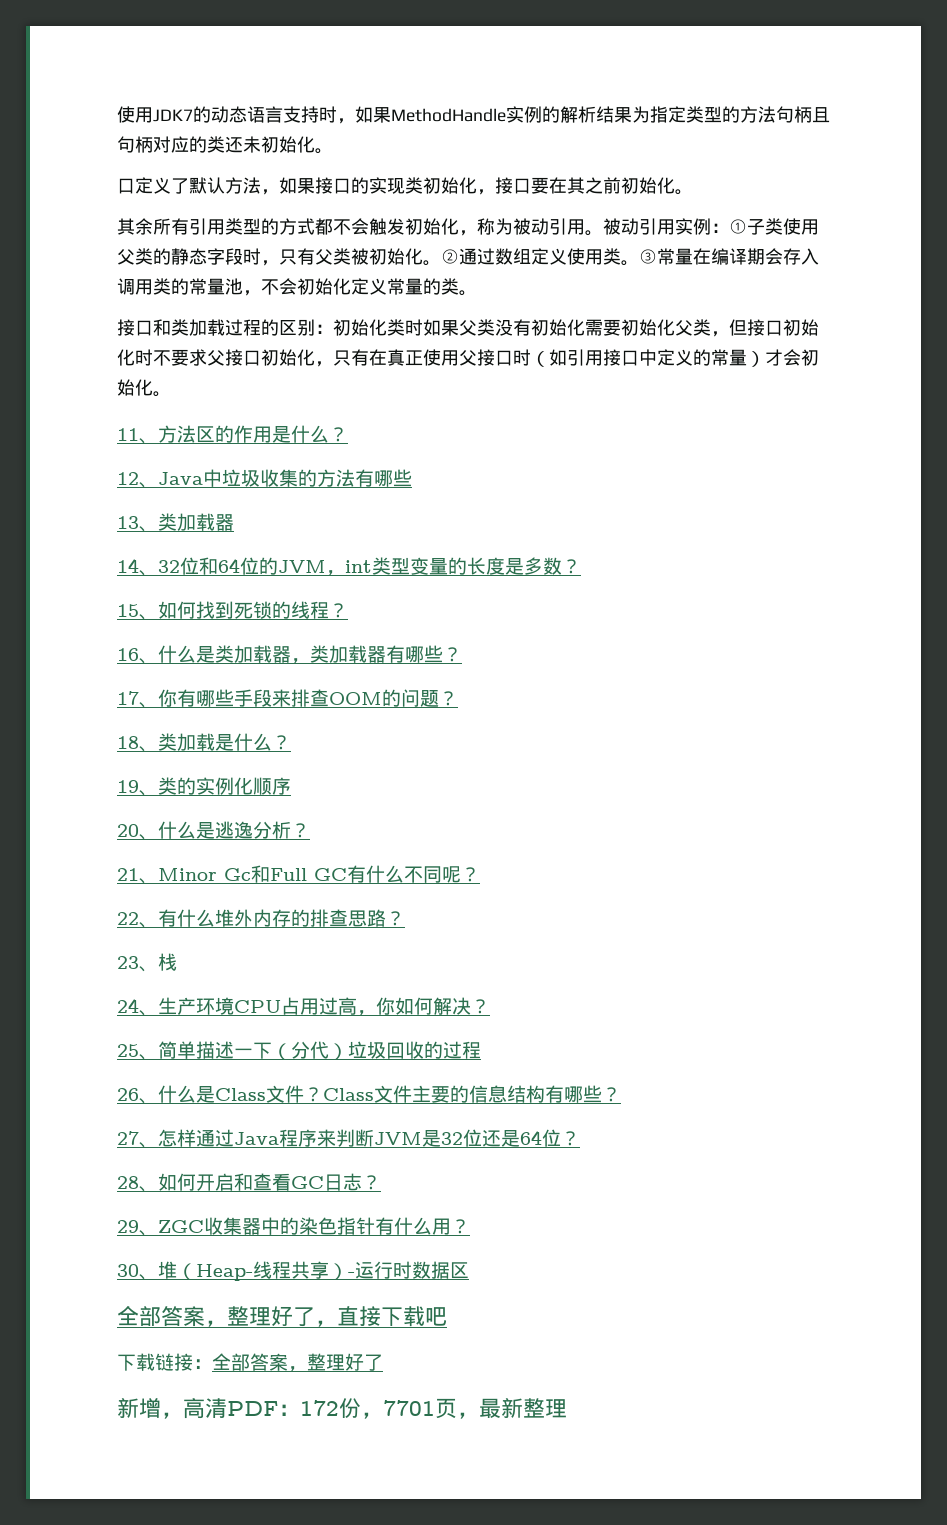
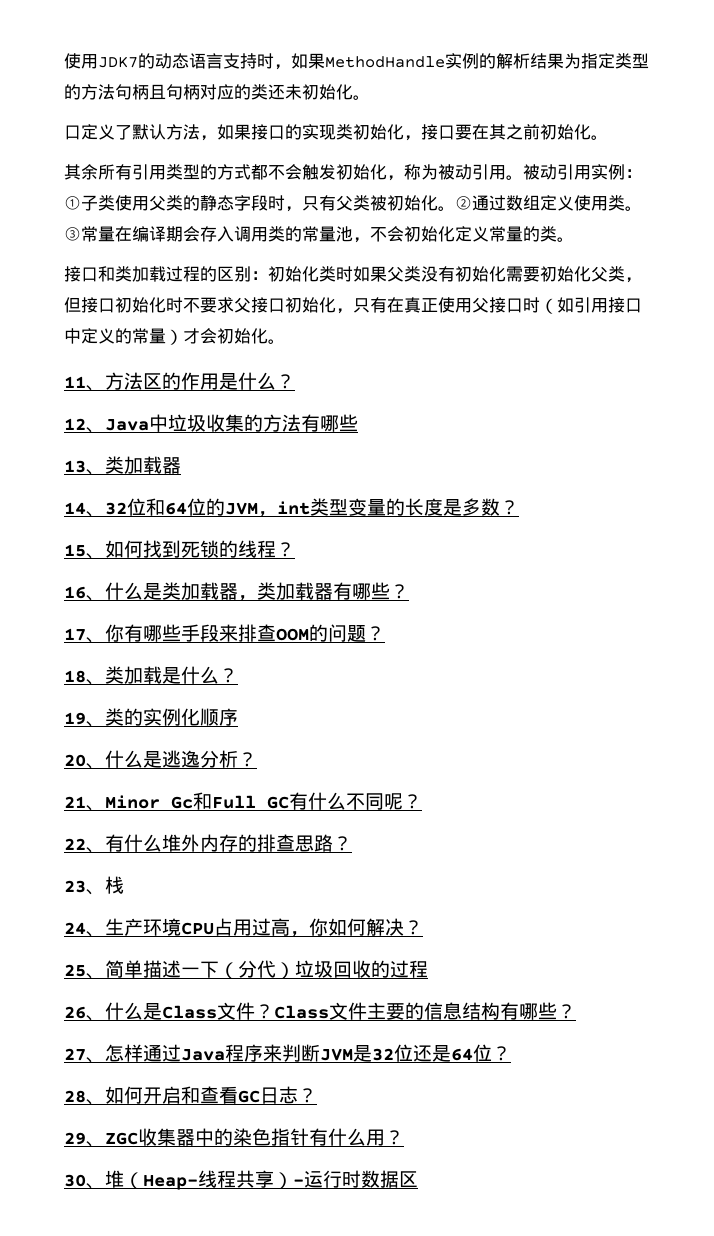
[117,1306,447,1327] [117,1353,383,1372] [117,1398,567,1419] // 全部答案，整理好了，直接下载吧 // 下载链接：全部答案，整理好了 // 新增，高清PDF：172份，7701页，最新整理 -> (418, 1179) none

